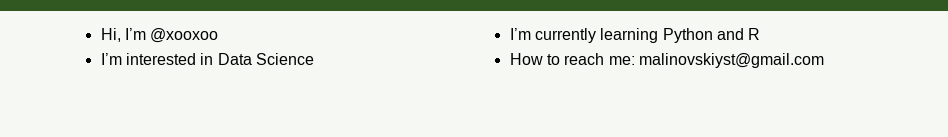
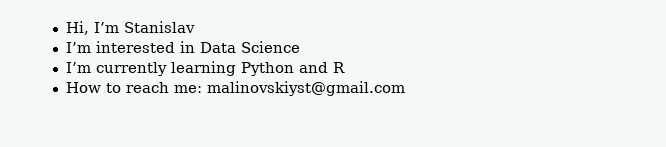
[150,28,219,43] @xooxoo -> [123,21,195,33] Stanislav

